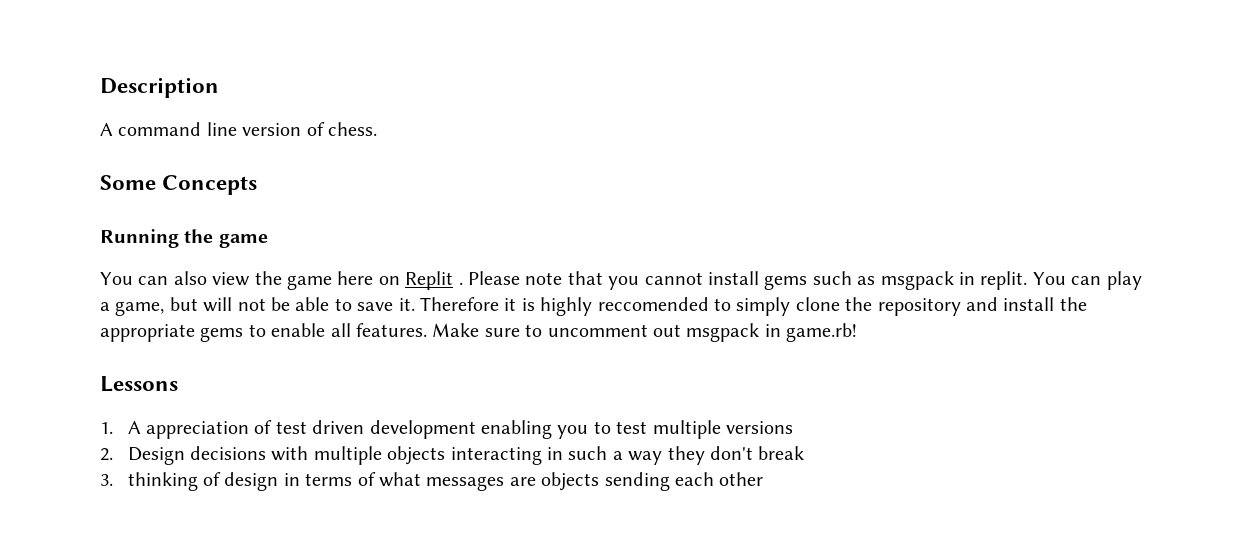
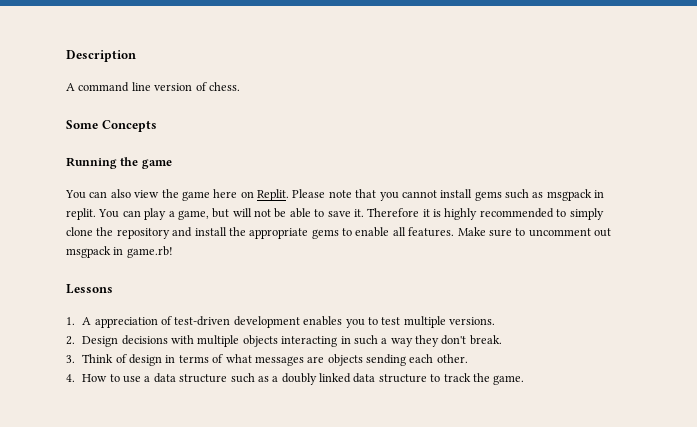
[405,271,463,290] Replit . -> [257,189,289,201] Replit.
[597,297,709,311] reccomended -> [479,208,554,218] recommended
[275,420,552,439] test driven development enabling -> [174,316,343,328] test-driven development enables
[725,421,793,434] versions -> [449,317,496,325] versions.
[758,446,805,460] break -> [469,335,502,345] break.
[127,472,198,491] thinking -> [82,354,114,363] Think
[719,472,764,486] other -> [436,354,468,363] [66,373,525,385] other. // 4. How to use a data structure such as a doubly linked data structure to track the game.

